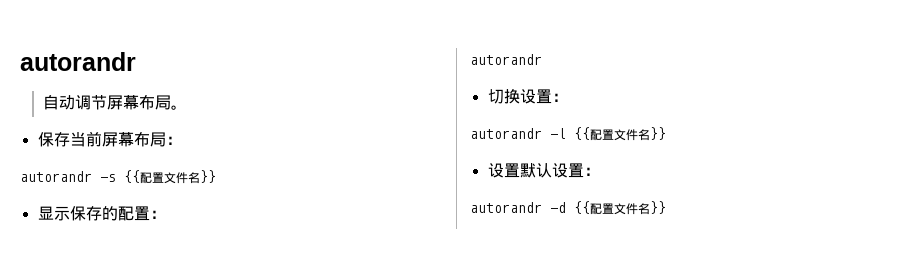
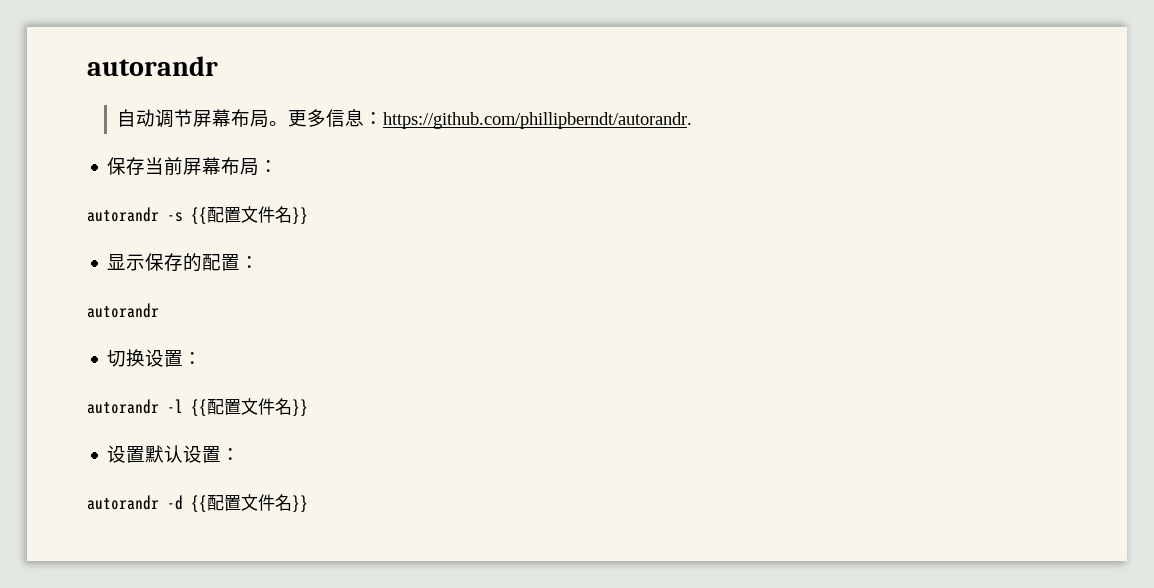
(188, 107) none -> [288,109,693,129] 更多信息：https://github.com/phillipberndt/autorandr.

